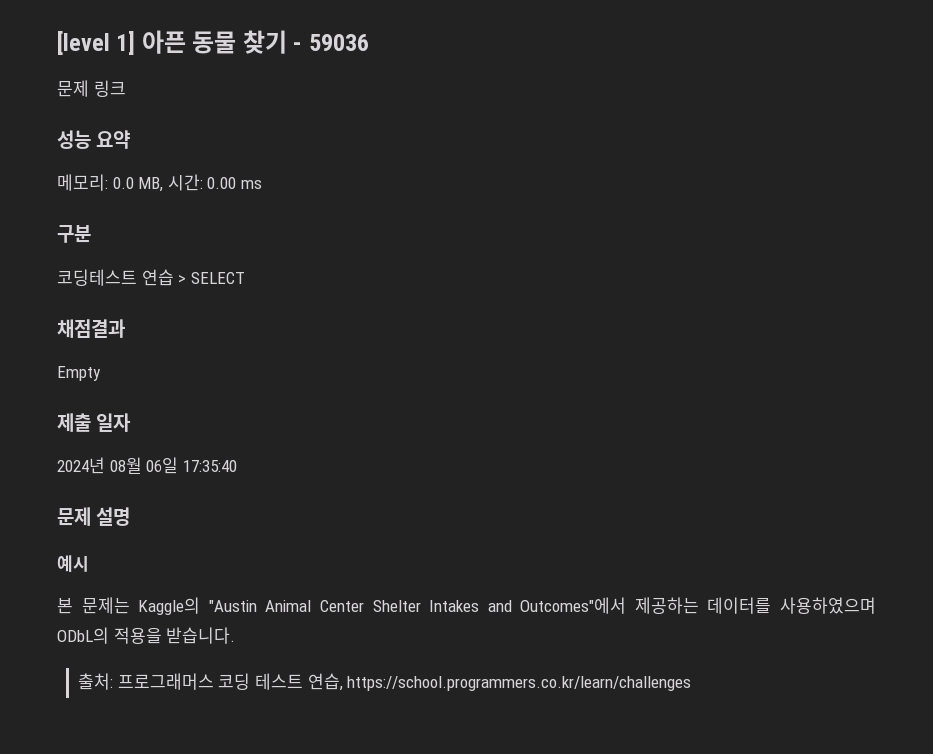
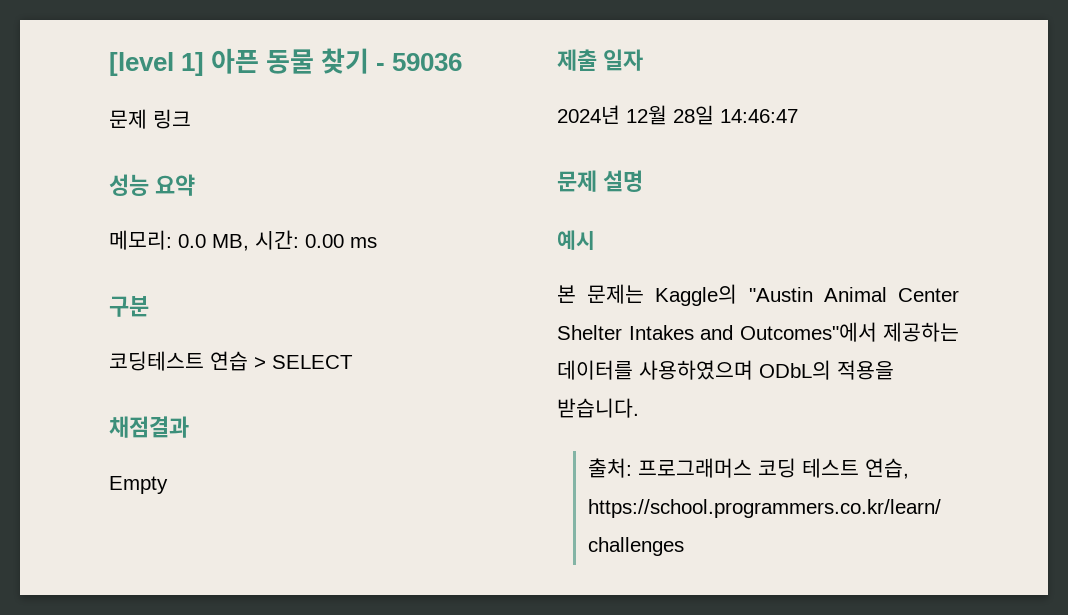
[109,457,237,474] 08월 06일 17:35:40 -> [626,105,798,125] 12월 28일 14:46:47

